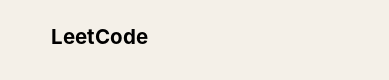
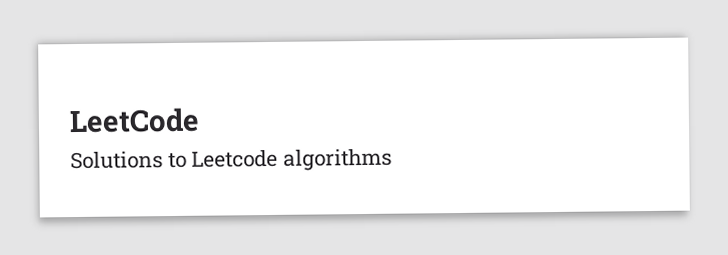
(148, 36) none -> [70,148,393,171] // Solutions to Leetcode algorithms

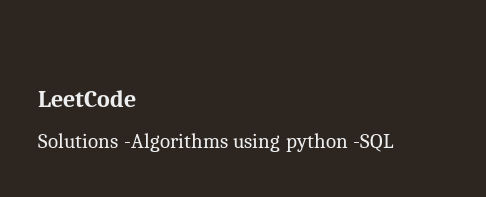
[167,148,393,171] to Leetcode algorithms -> [123,133,395,152] -Algorithms using python -SQL

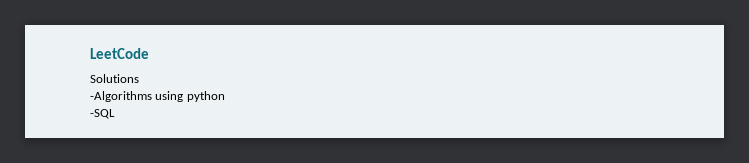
(118, 140) none -> (139, 78) //
(348, 142) none -> (225, 96) //

